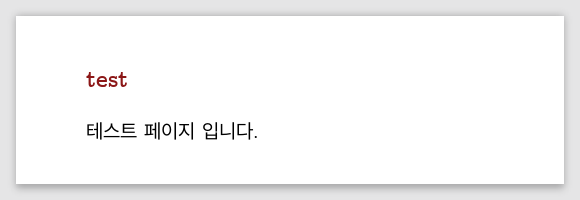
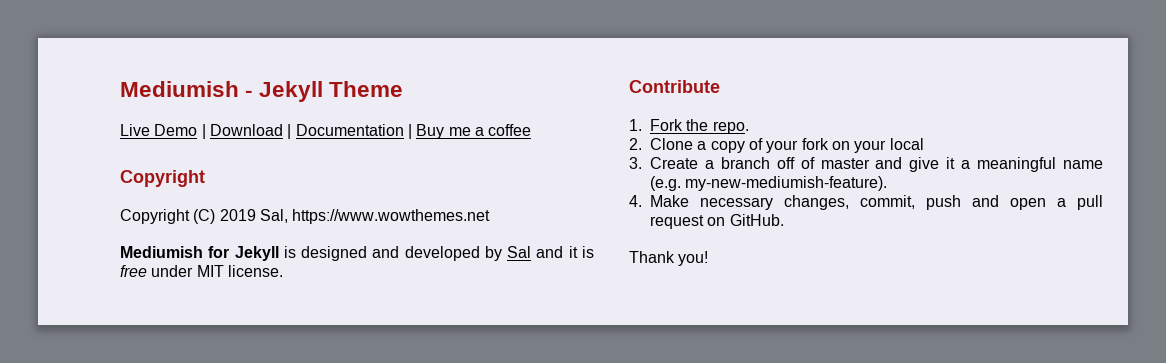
[86,72,128,87] [86,122,259,140] test // 테스트 페이지 입니다. -> [120,81,404,102] [120,124,532,139] [120,170,205,187] [120,209,491,224] [120,246,594,261] [120,265,283,277] [629,80,720,93] [629,119,749,134] [629,138,924,153] [629,157,1103,172] [650,176,888,191] [629,195,1103,210] [650,214,784,229] [629,251,709,266] Mediumish - Jekyll Theme // Live Demo | Download | Documentation | Buy me a coffee // Copyright // Copyright (C) 2019 Sal, https://www.wowthemes.net // Mediumish for Jekyll is designed and developed by Sal and it is free under MIT license. // Contribute // 1. Fork the repo. // 2. Clone a copy of your fork on your local // 3. Create a branch off of master and give it a meaningful name (e.g. my-new-mediumish-feature). // 4. Make necessary changes, commit, push and open a pull request on GitHub. // Thank you!

